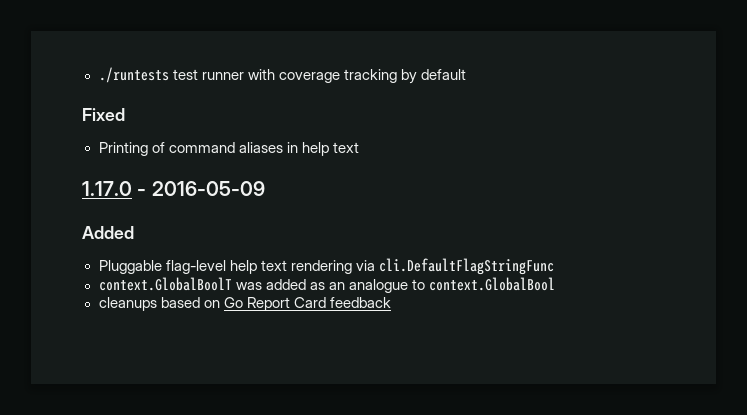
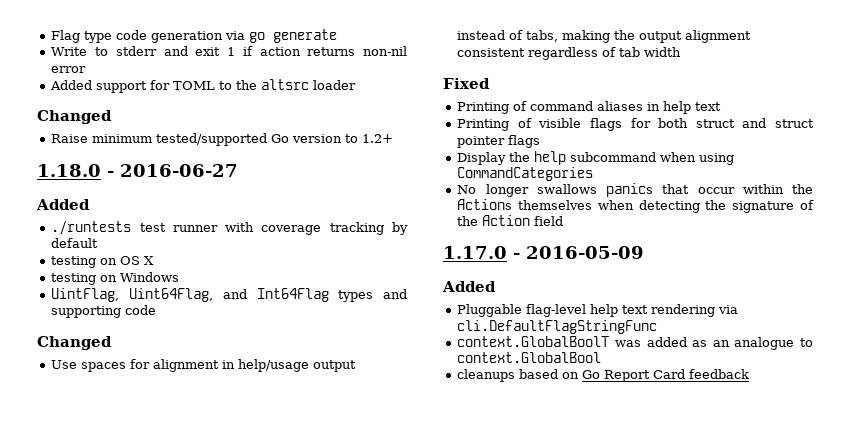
(98, 75) none -> [51,29,338,43] [51,46,407,56] [51,66,87,73] [50,79,357,93] [37,110,112,124] [51,133,394,146] [37,164,238,177] [36,199,90,210] Flag type code generation via go generate // Write to stderr and exit 1 if action returns non-nil error // Added support for TOML to the altsrc loader // Changed // Raise minimum tested/supported Go version to 1.2+ // 1.18.0 - 2016-06-27 // Added //
(466, 74) none -> [51,256,155,268] [51,272,180,285] [51,288,407,302] [51,305,157,318] [37,336,112,350] [51,359,357,372] [457,30,752,43] [457,47,682,60] // testing on OS X // testing on Windows // UintFlag, Uint64Flag, and Int64Flag types and supporting code // Changed // Use spaces for alignment in help/usage output instead of tabs, making the output alignment consistent regardless of tab width
(359, 147) none -> [457,118,814,131] [457,135,541,148] [457,151,735,165] [457,167,594,181] [457,183,813,197] [457,199,814,213] [457,215,564,226] // Printing of visible flags for both struct and struct pointer flags // Display the help subcommand when using CommandCategories // No longer swallows panics that occur within the Actions themselves when detecting the signature of the Action field

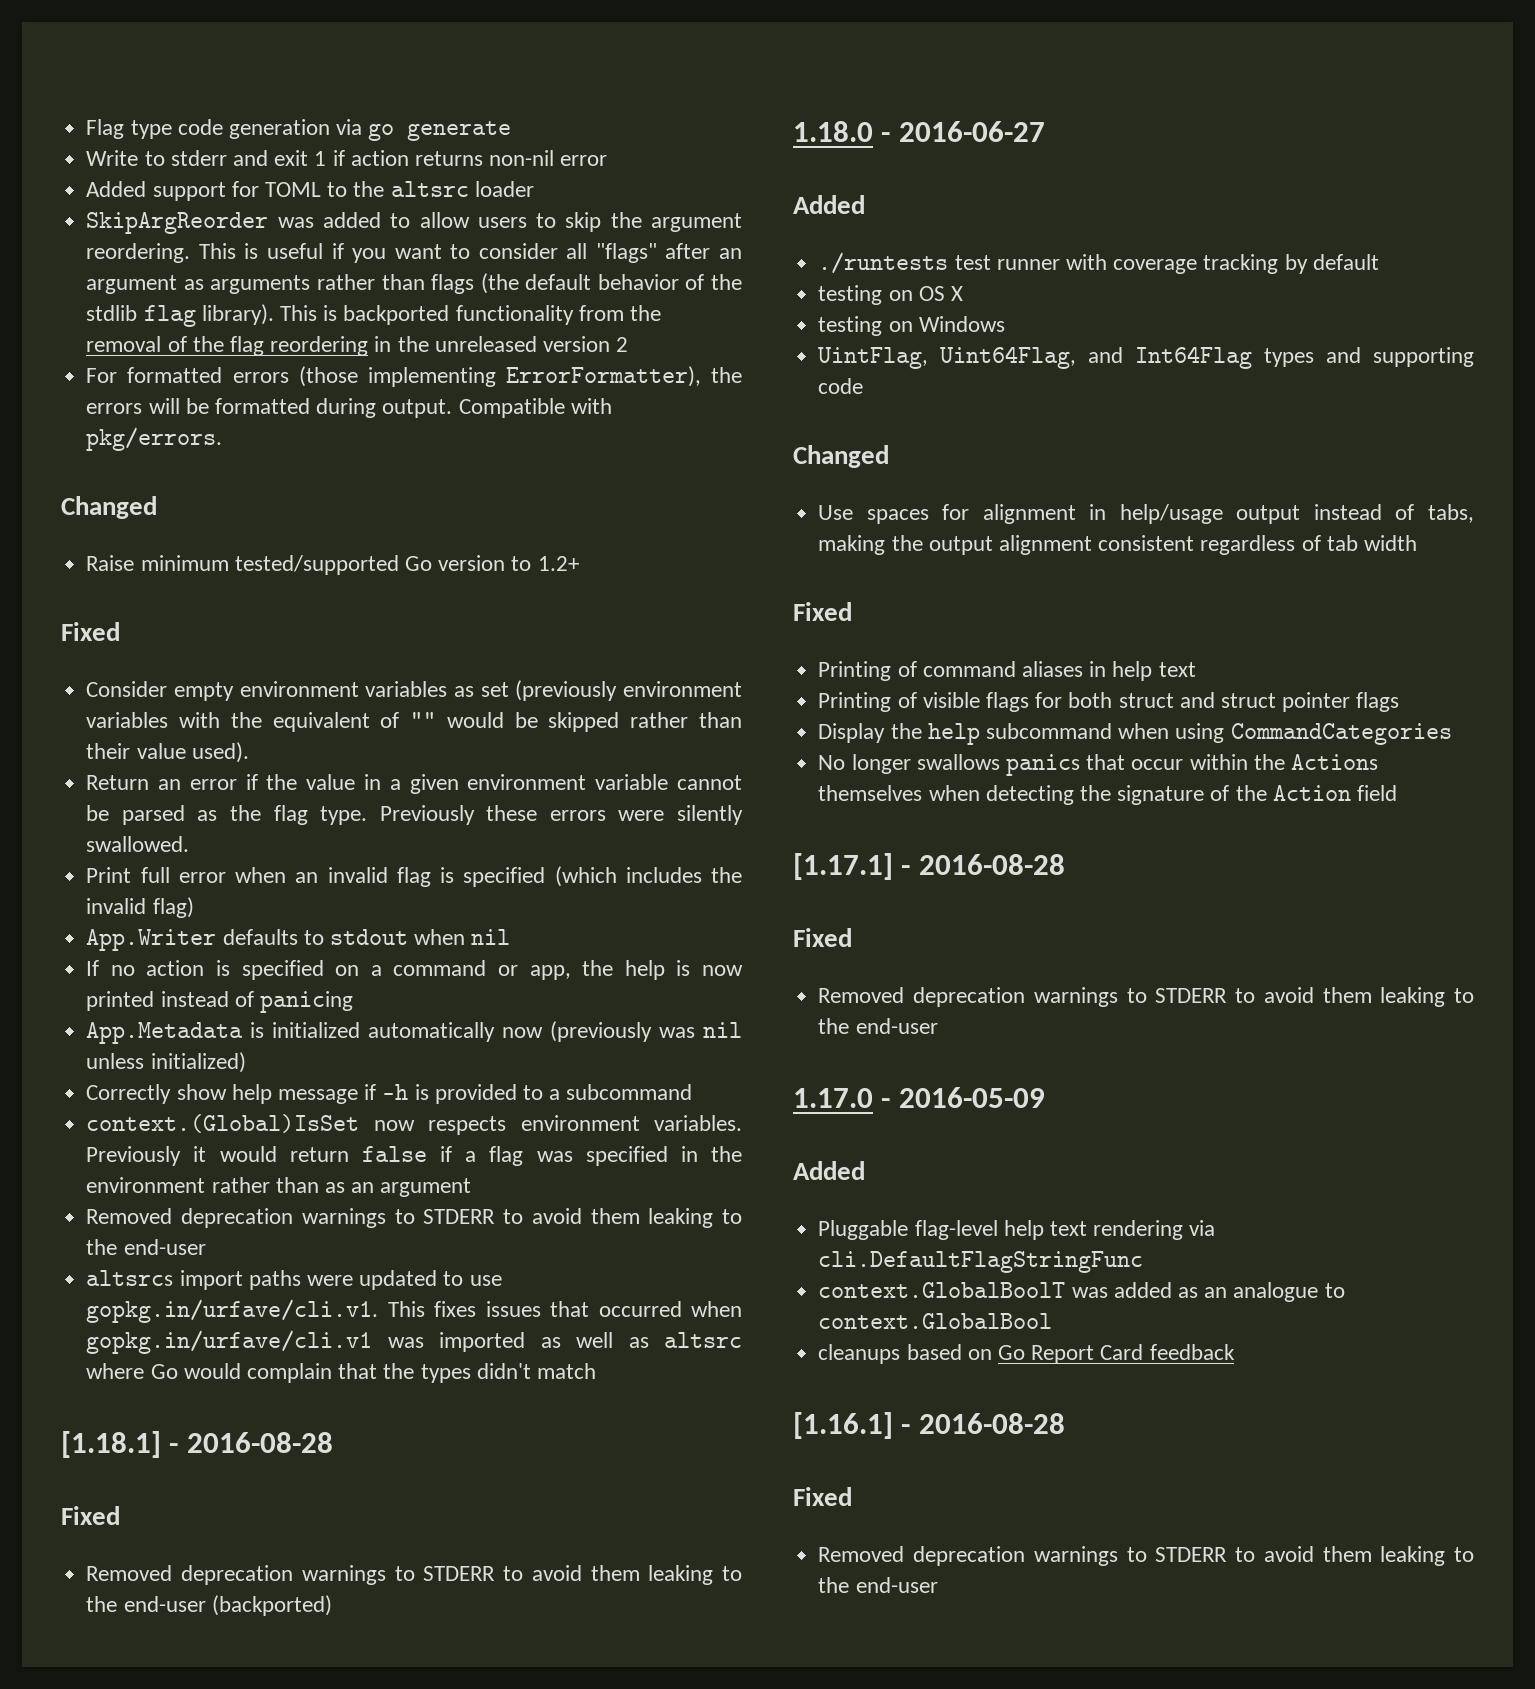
(357, 85) none -> [86,212,742,234] [86,243,743,263] [86,273,743,294] [86,304,661,327] [86,336,629,356] [86,366,743,387] [86,398,612,418] [86,427,223,451] // SkipArgReorder was added to allow users to skip the argument reordering. This is useful if you want to consider all "flags" after an argument as arguments rather than flags (the default behavior of the stdlib flag library). This is backported functionality from the removal of the flag reordering in the unreleased version 2 // For formatted errors (those implementing ErrorFormatter), the errors will be formatted during output. Compatible with pkg/errors.
(394, 138) none -> [61,622,120,641] [86,680,742,701] [86,712,742,732] [86,742,249,763] [86,774,742,794] [86,805,743,825] [86,836,190,852] [86,866,742,887] [86,897,194,918] [86,929,511,951] [86,960,744,980] [86,991,353,1013] [86,1021,743,1044] [86,1052,246,1073] [86,1084,693,1104] [86,1114,742,1135] [86,1146,742,1166] [86,1177,472,1197] [86,1208,742,1228] [86,1239,206,1255] [86,1270,502,1290] [86,1299,742,1323] [86,1330,743,1354] [86,1363,596,1383] [61,1431,333,1458] [61,1506,120,1525] [86,1565,742,1585] [86,1595,332,1616] // Fixed // Consider empty environment variables as set (previously environment variables with the equivalent of "" would be skipped rather than their value used). // Return an error if the value in a given environment variable cannot be parsed as the flag type. Previously these errors were silently swallowed. // Print full error when an invalid flag is specified (which includes the invalid flag) // App.Writer defaults to stdout when nil // If no action is specified on a command or app, the help is now printed instead of panicing // App.Metadata is initialized automatically now (previously was nil unless initialized) // Correctly show help message if -h is provided to a subcommand // context.(Global)IsSet now respects environment variables. Previously it would return false if a flag was specified in the environment rather than as an argument // Removed deprecation warnings to STDERR to avoid them leaking to the end-user // altsrcs import paths were updated to use gopkg.in/urfave/cli.v1. This fixes issues that occurred when gopkg.in/urfave/cli.v1 was imported as well as altsrc where Go would complain that the types didn't match // [1.18.1] - 2016-08-28 // Fixed // Removed deprecation warnings to STDERR to avoid them leaking to the end-user (backported)
(564, 221) none -> [793,853,1065,880] [793,928,852,947] [818,987,1474,1007] [818,1018,938,1034] // [1.17.1] - 2016-08-28 // Fixed // Removed deprecation warnings to STDERR to avoid them leaking to the end-user
(750, 374) none -> [793,1412,1065,1439] [793,1487,852,1506] [818,1546,1474,1566] [818,1577,938,1593] // [1.16.1] - 2016-08-28 // Fixed // Removed deprecation warnings to STDERR to avoid them leaking to the end-user

